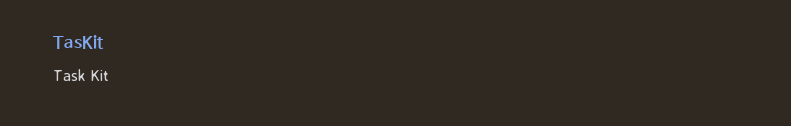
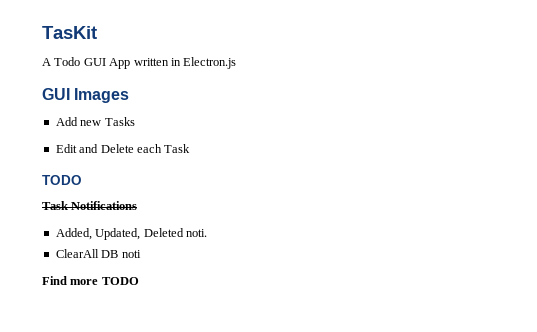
[53,69,110,81] Task Kit -> [42,57,237,69] [42,88,130,103] [55,117,135,126] [55,144,191,153] [42,175,82,185] [42,201,138,210] [55,228,207,240] [55,249,141,258] [42,276,139,285] A Todo GUI App written in Electron.js // GUI Images // Add new Tasks // Edit and Delete each Task // TODO // Task Notifications // Added, Updated, Deleted noti. // ClearAll DB noti // Find more TODO

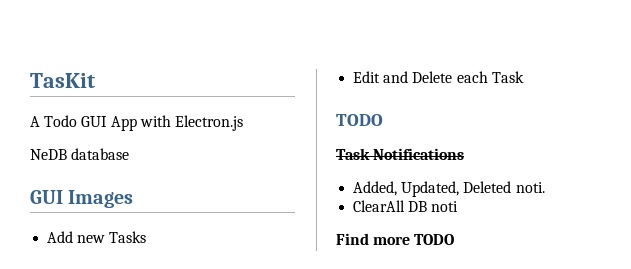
[133,58,181,66] written in -> [139,115,171,127] with
(237, 63) none -> [30,148,130,160] // NeDB database

